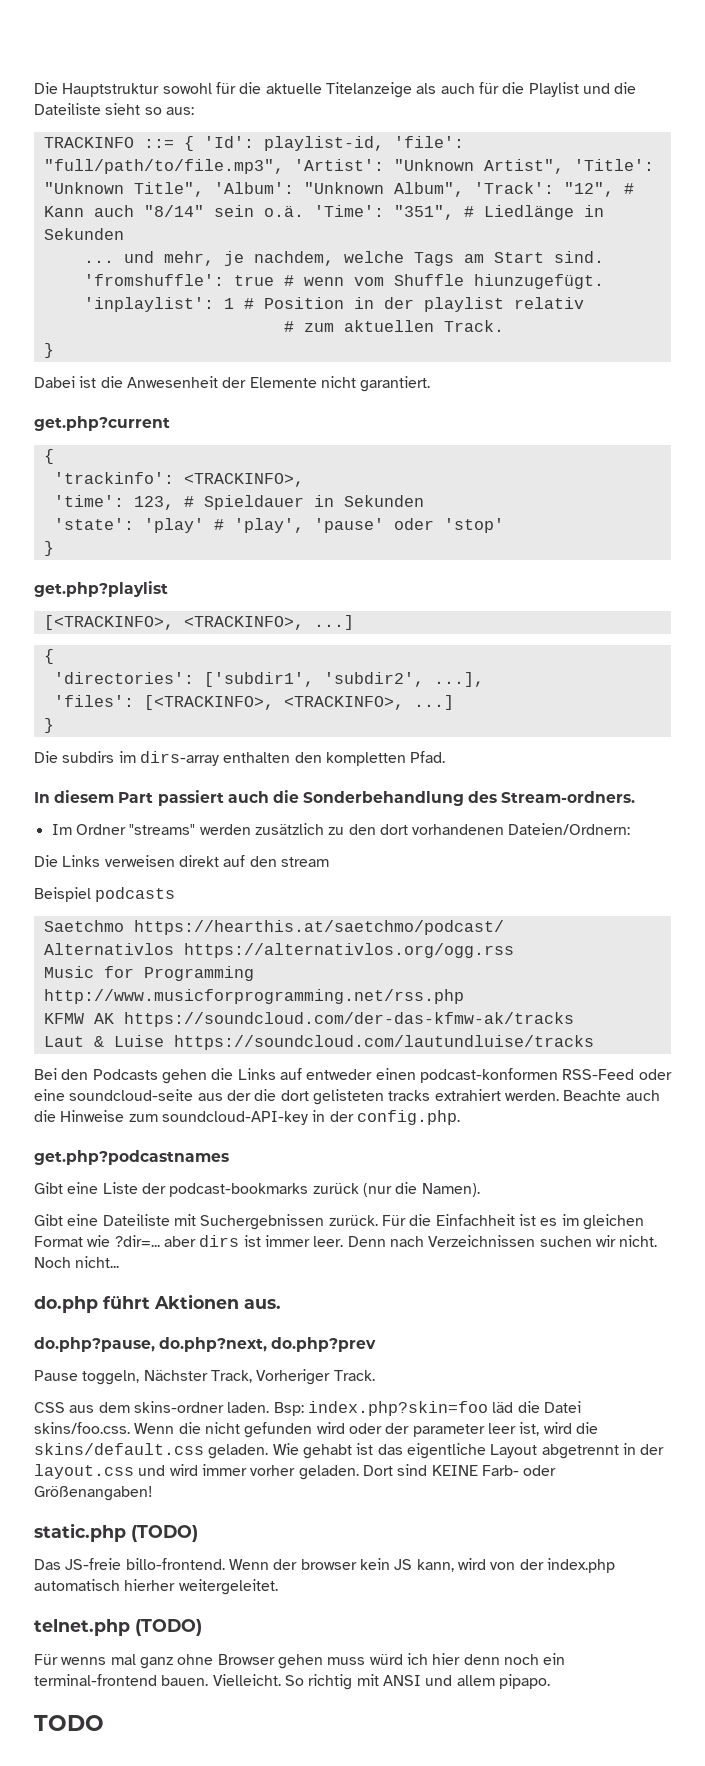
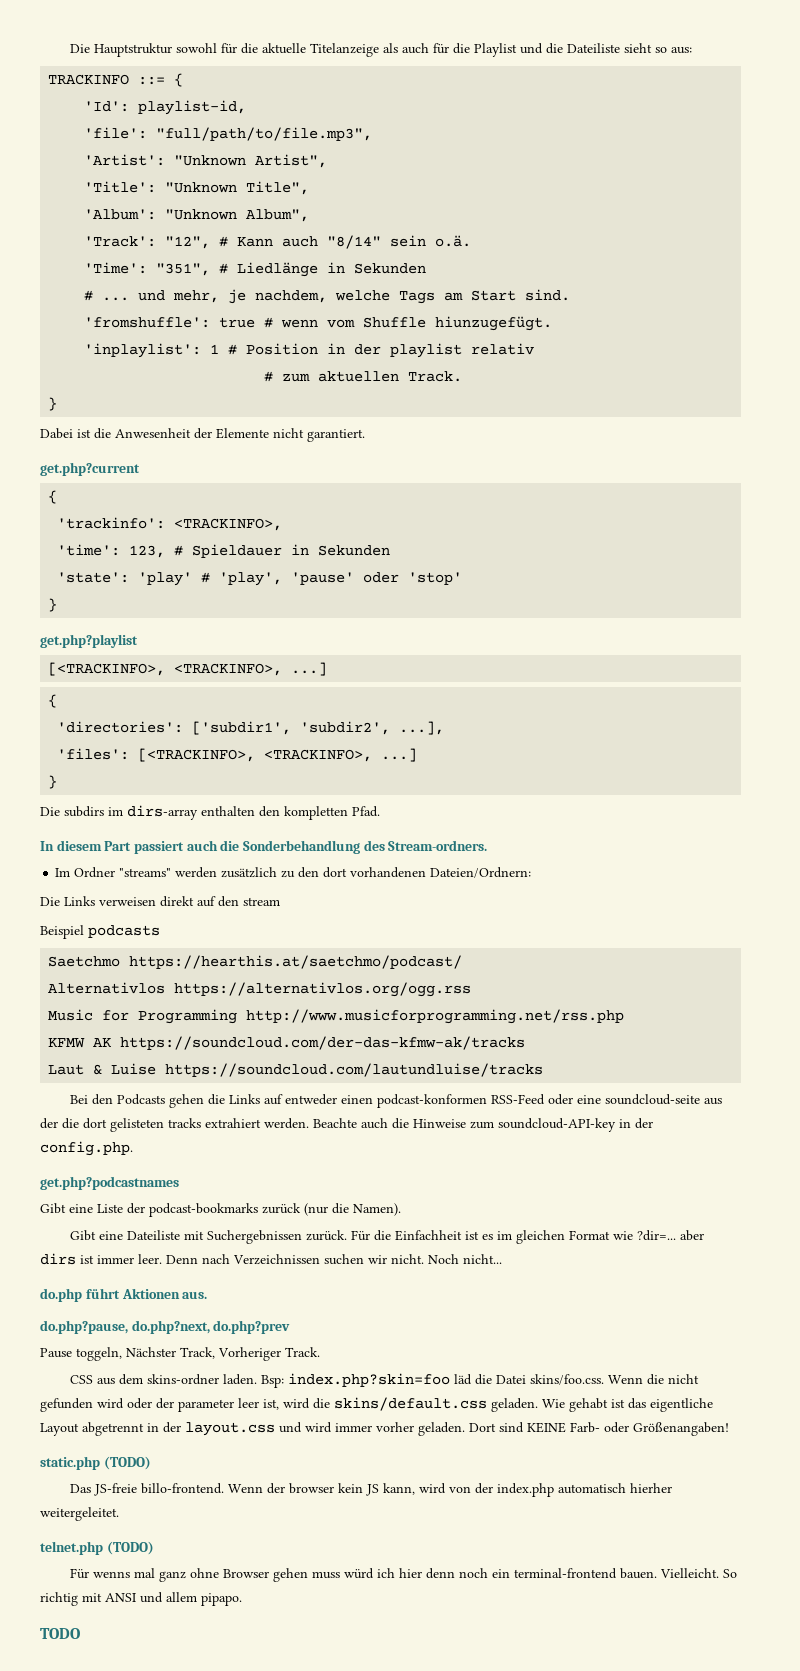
(194, 143) none -> (184, 80) //
(384, 143) none -> (247, 107) //
(284, 166) none -> (373, 134) //
(564, 166) none -> (328, 161) //
(204, 189) none -> (310, 188) //
(464, 189) none -> (310, 215) //
(304, 211) none -> (472, 241) //
(124, 234) none -> [84,290,94,301] #

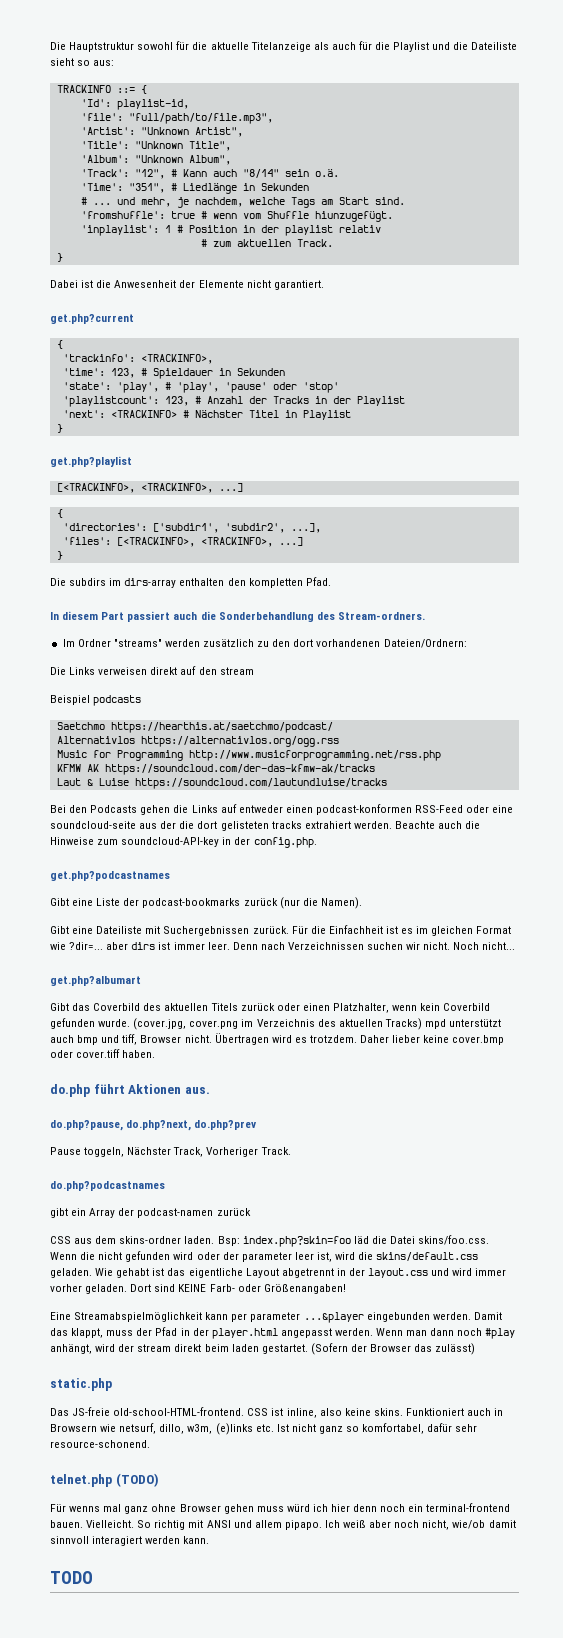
[138,572,193,586] 'play' -> [116,382,159,393] 'play',
(463, 578) none -> [62,396,405,407] [62,410,351,420] // 'playlistcount': 123, # Anzahl der Tracks in der Playlist // 'next': <TRACKINFO> # Nächster Titel in Playlist
(502, 1259) none -> [50,976,141,986] [50,1003,491,1013] [50,1018,502,1030] [50,1033,505,1045] [50,1049,156,1058] // get.php?albumart // Gibt das Coverbild des aktuellen Titels zurück oder einen Platzhalter, wenn kein Coverbild gefunden wurde. (cover.jpg, cover.png im Verzeichnis des aktuellen Tracks) mpd unterstützt auch bmp und tiff, Browser nicht. Übertragen wird es trotzdem. Daher lieber keine cover.bmp oder cover.tiff haben.
(320, 1352) none -> [50,1181,165,1191] [50,1208,251,1218] // do.php?podcastnames // gibt ein Array der podcast-namen zurück
(729, 1429) none -> [50,1312,502,1323] [50,1327,516,1339] [50,1343,476,1355] // Eine Streamabspielmöglichkeit kann per parameter ...&player eingebunden werden. Damit das klappt, muss der Pfad in der player.html angepasst werden. Wenn man dann noch #play anhängt, wird der stream direkt beim laden gestartet. (Sofern der Browser das zulässt)
[103,1456,151,1470] (TODO) -> (112, 1384) none
[140,1483,672,1497] [40,1507,119,1521] billo-frontend. Wenn der browser kein JS kann, wird von der index.php automatisch hierher weitergeleitet. -> [113,1407,504,1418] [50,1423,478,1435] [50,1440,150,1448] old-school-HTML-frontend. CSS ist inline, also keine skins. Funktioniert auch in Browsern wie netsurf, dillo, w3m, (e)links etc. Ist nicht ganz so komfortabel, dafür sehr resource-schonend.
(242, 1599) none -> [324,1520,516,1530] [50,1536,210,1546] Ich weiß aber noch nicht, wie/ob damit sinnvoll interagiert werden kann.

